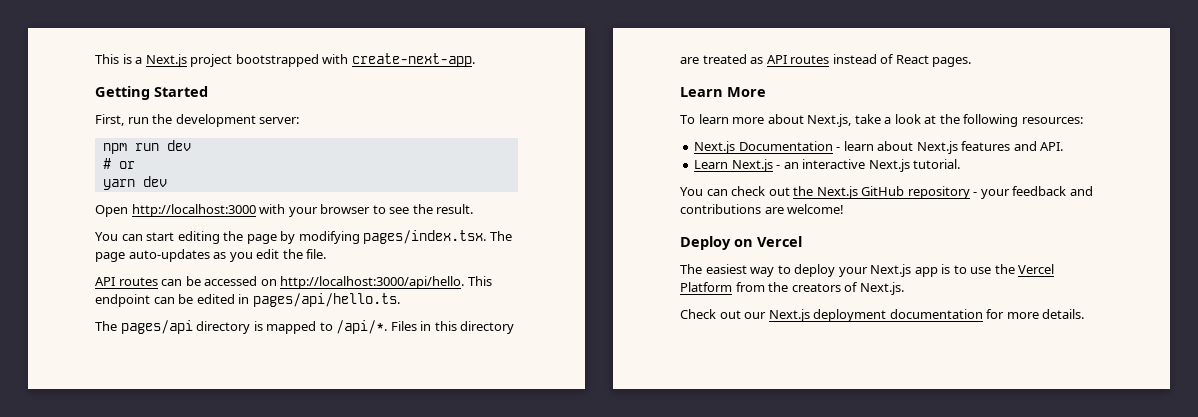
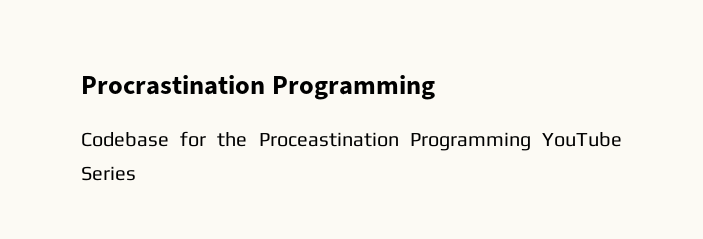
[95,53,475,67] [95,86,208,100] [95,114,300,127] [102,140,191,154] [102,158,135,169] [102,176,167,190] [95,204,474,217] [95,230,512,244] [95,249,327,262] [95,276,492,289] [95,293,400,307] [95,320,515,334] [680,54,972,67] [680,87,766,97] [680,114,1083,127] [694,141,1064,154] [694,159,961,172] [680,186,1093,199] [680,204,845,214] [680,236,802,250] [680,264,1055,277] [680,282,904,295] [680,309,1085,322] This is a Next.js project bootstrapped with create-next-app. // Getting Started // First, run the development server: // npm run dev // # or // yarn dev // Open http://localhost:3000 with your browser to see the result. // You can start editing the page by modifying pages/index.tsx. The page auto-updates as you edit the file. // API routes can be accessed on http://localhost:3000/api/hello. This endpoint can be edited in pages/api/hello.ts. // The pages/api directory is mapped to /api/*. Files in this directory are treated as API routes instead of React pages. // Learn More // To learn more about Next.js, take a look at the following resources: // Next.js Documentation - learn about Next.js features and API. // Learn Next.js - an interactive Next.js tutorial. // You can check out the Next.js GitHub repository - your feedback and contributions are welcome! // Deploy on Vercel // The easiest way to deploy your Next.js app is to use the Vercel Platform from the creators of Next.js. // Check out our Next.js deployment documentation for more details. -> [81,75,436,100] [81,131,622,151] [81,166,136,181] Procrastination Programming // Codebase for the Proceastination Programming YouTube Series

